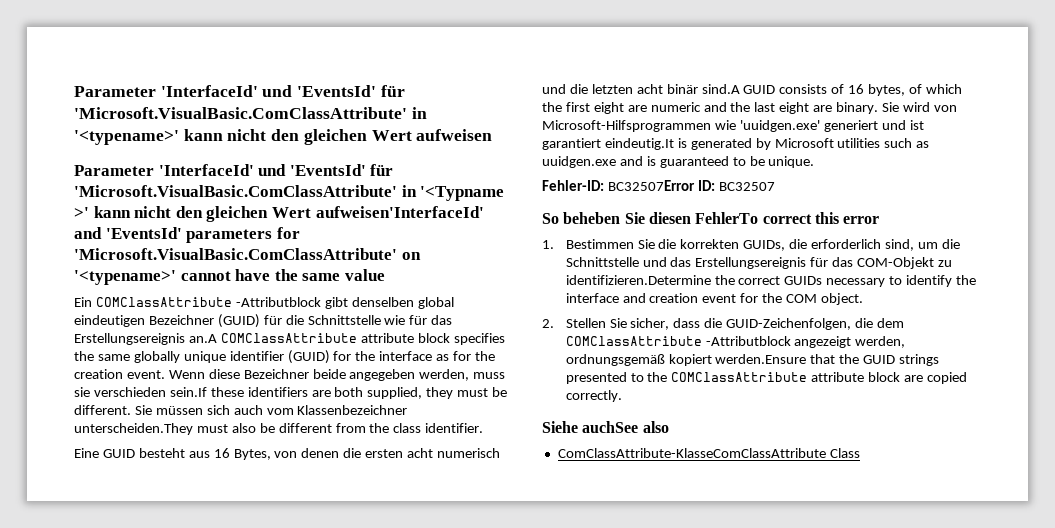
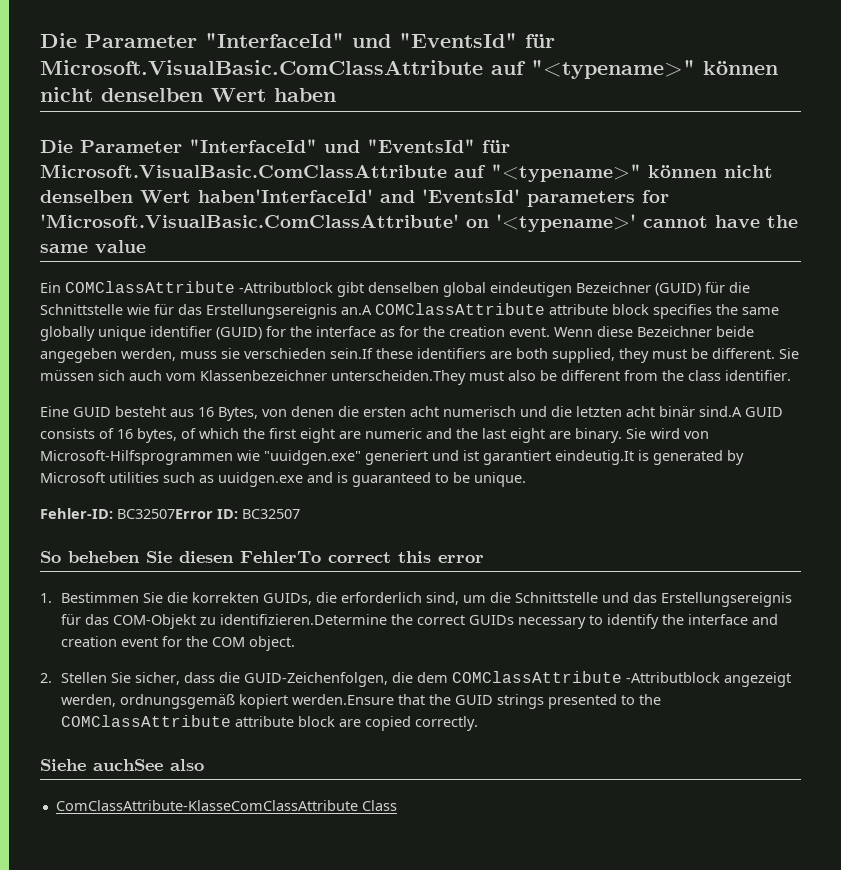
[74,85,405,97] [74,107,427,119] [74,129,493,145] [74,164,394,176] [74,185,505,201] [74,206,484,222] Parameter 'InterfaceId' und 'EventsId' für 'Microsoft.VisualBasic.ComClassAttribute' in '<typename>' kann nicht den gleichen Wert aufweisen // Parameter 'InterfaceId' und 'EventsId' für 'Microsoft.VisualBasic.ComClassAttribute' in '<Typname >' kann nicht den gleichen Wert aufweisen'InterfaceId' -> [40,33,555,48] [40,60,778,79] [40,87,336,102] [40,139,510,153] [40,164,773,182] [40,189,373,203] Die Parameter "InterfaceId" und "EventsId" für Microsoft.VisualBasic.ComClassAttribute auf "<typename>" können nicht denselben Wert haben // Die Parameter "InterfaceId" und "EventsId" für Microsoft.VisualBasic.ComClassAttribute auf "<typename>" können nicht denselben Wert haben'InterfaceId'
[739,120,820,132] 'uuidgen.exe' -> [264,450,361,465] "uuidgen.exe"

